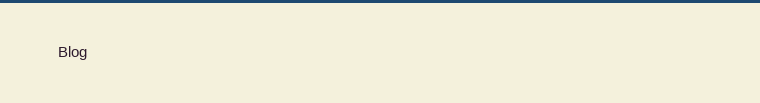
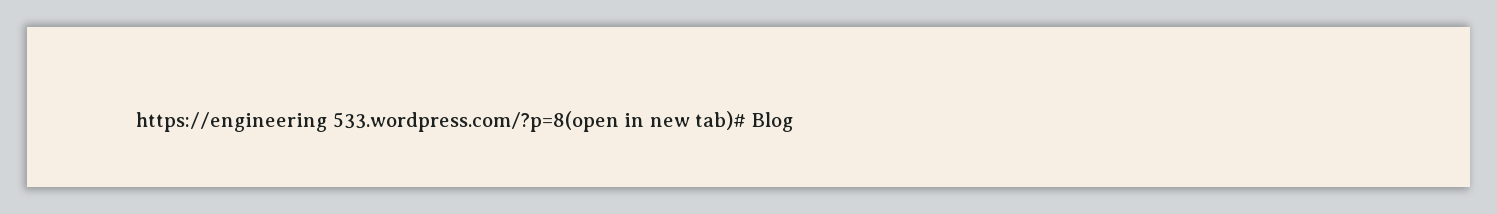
(58, 53) none -> [136,111,747,132] https://engineering 533.wordpress.com/?p=8(open in new tab)#

